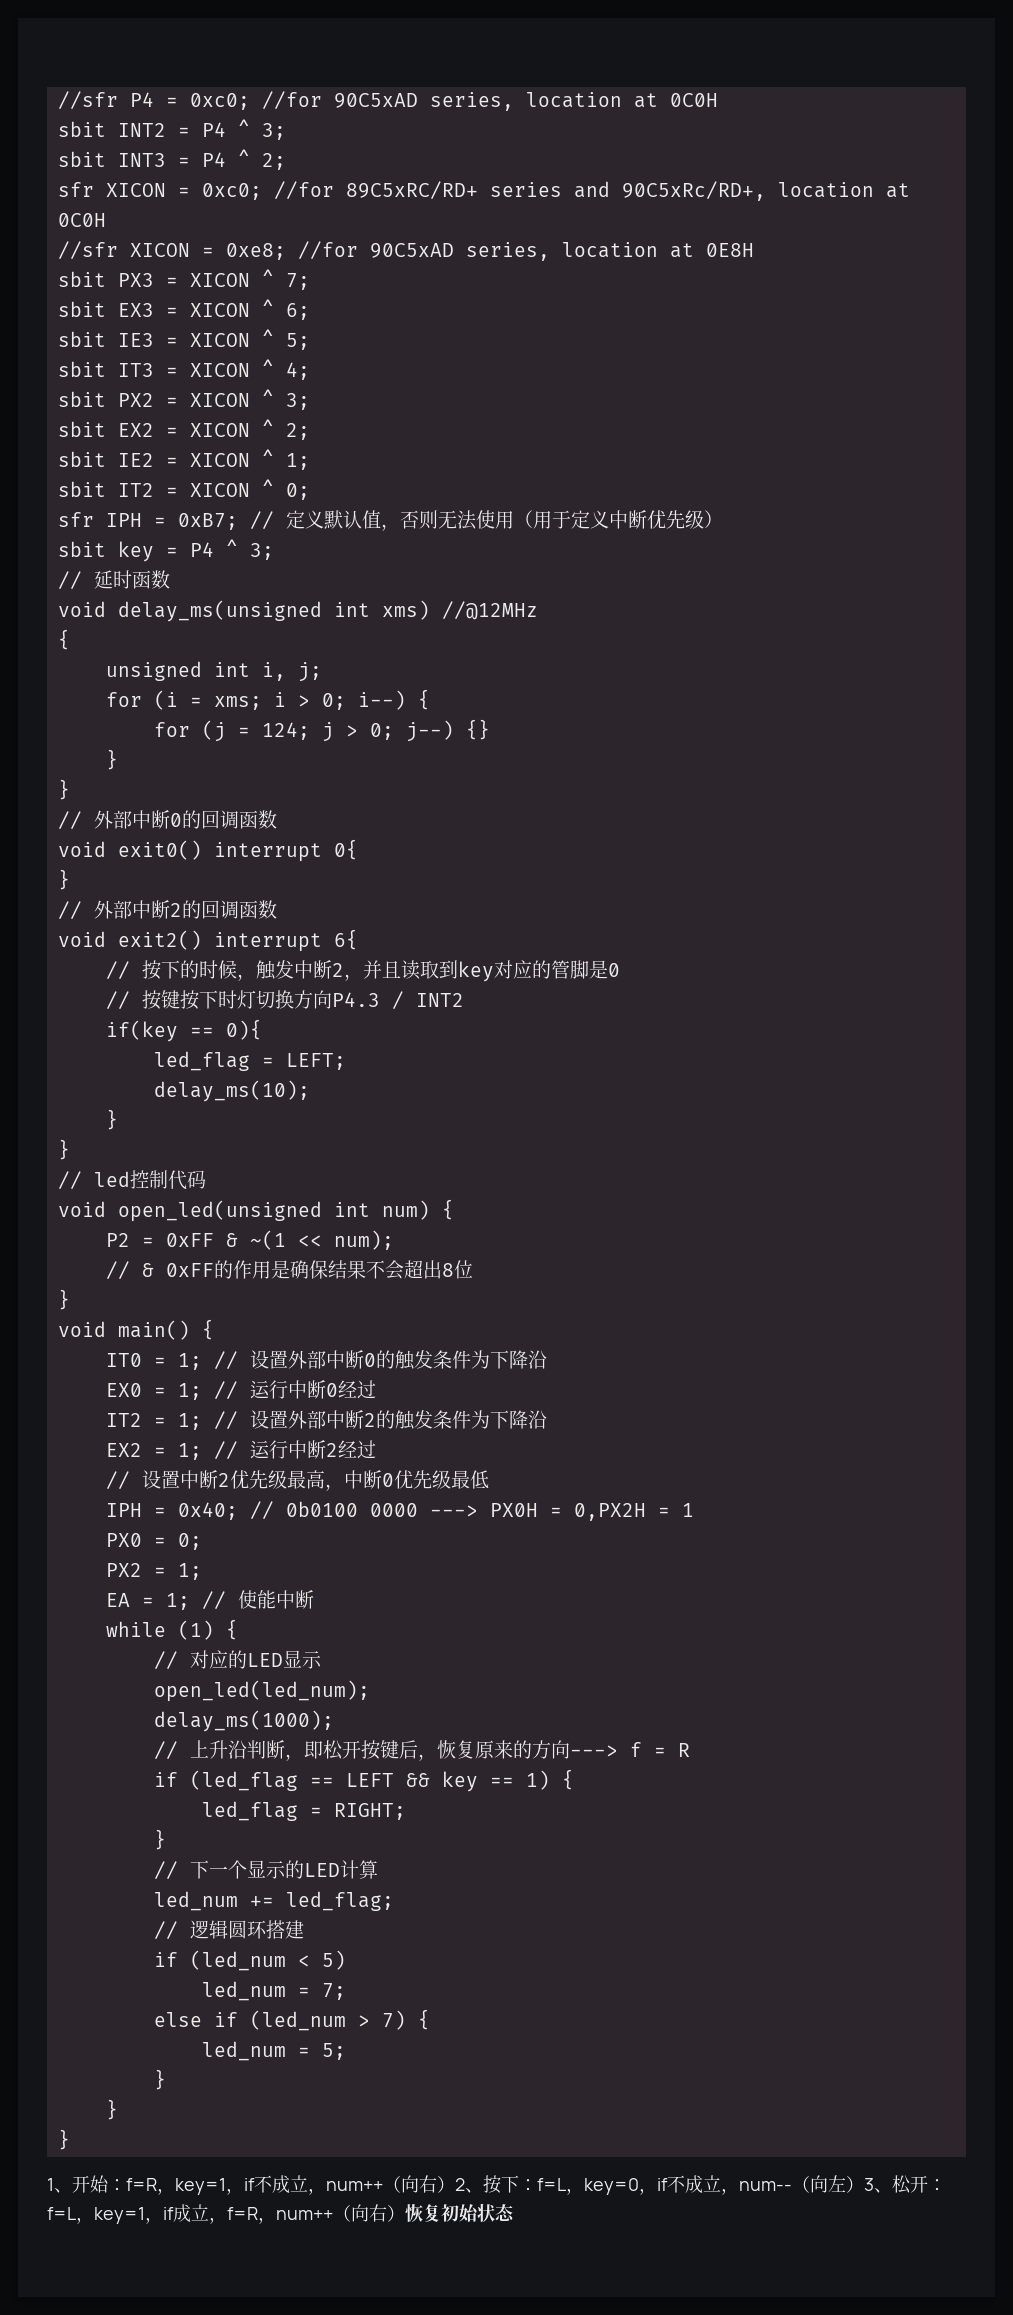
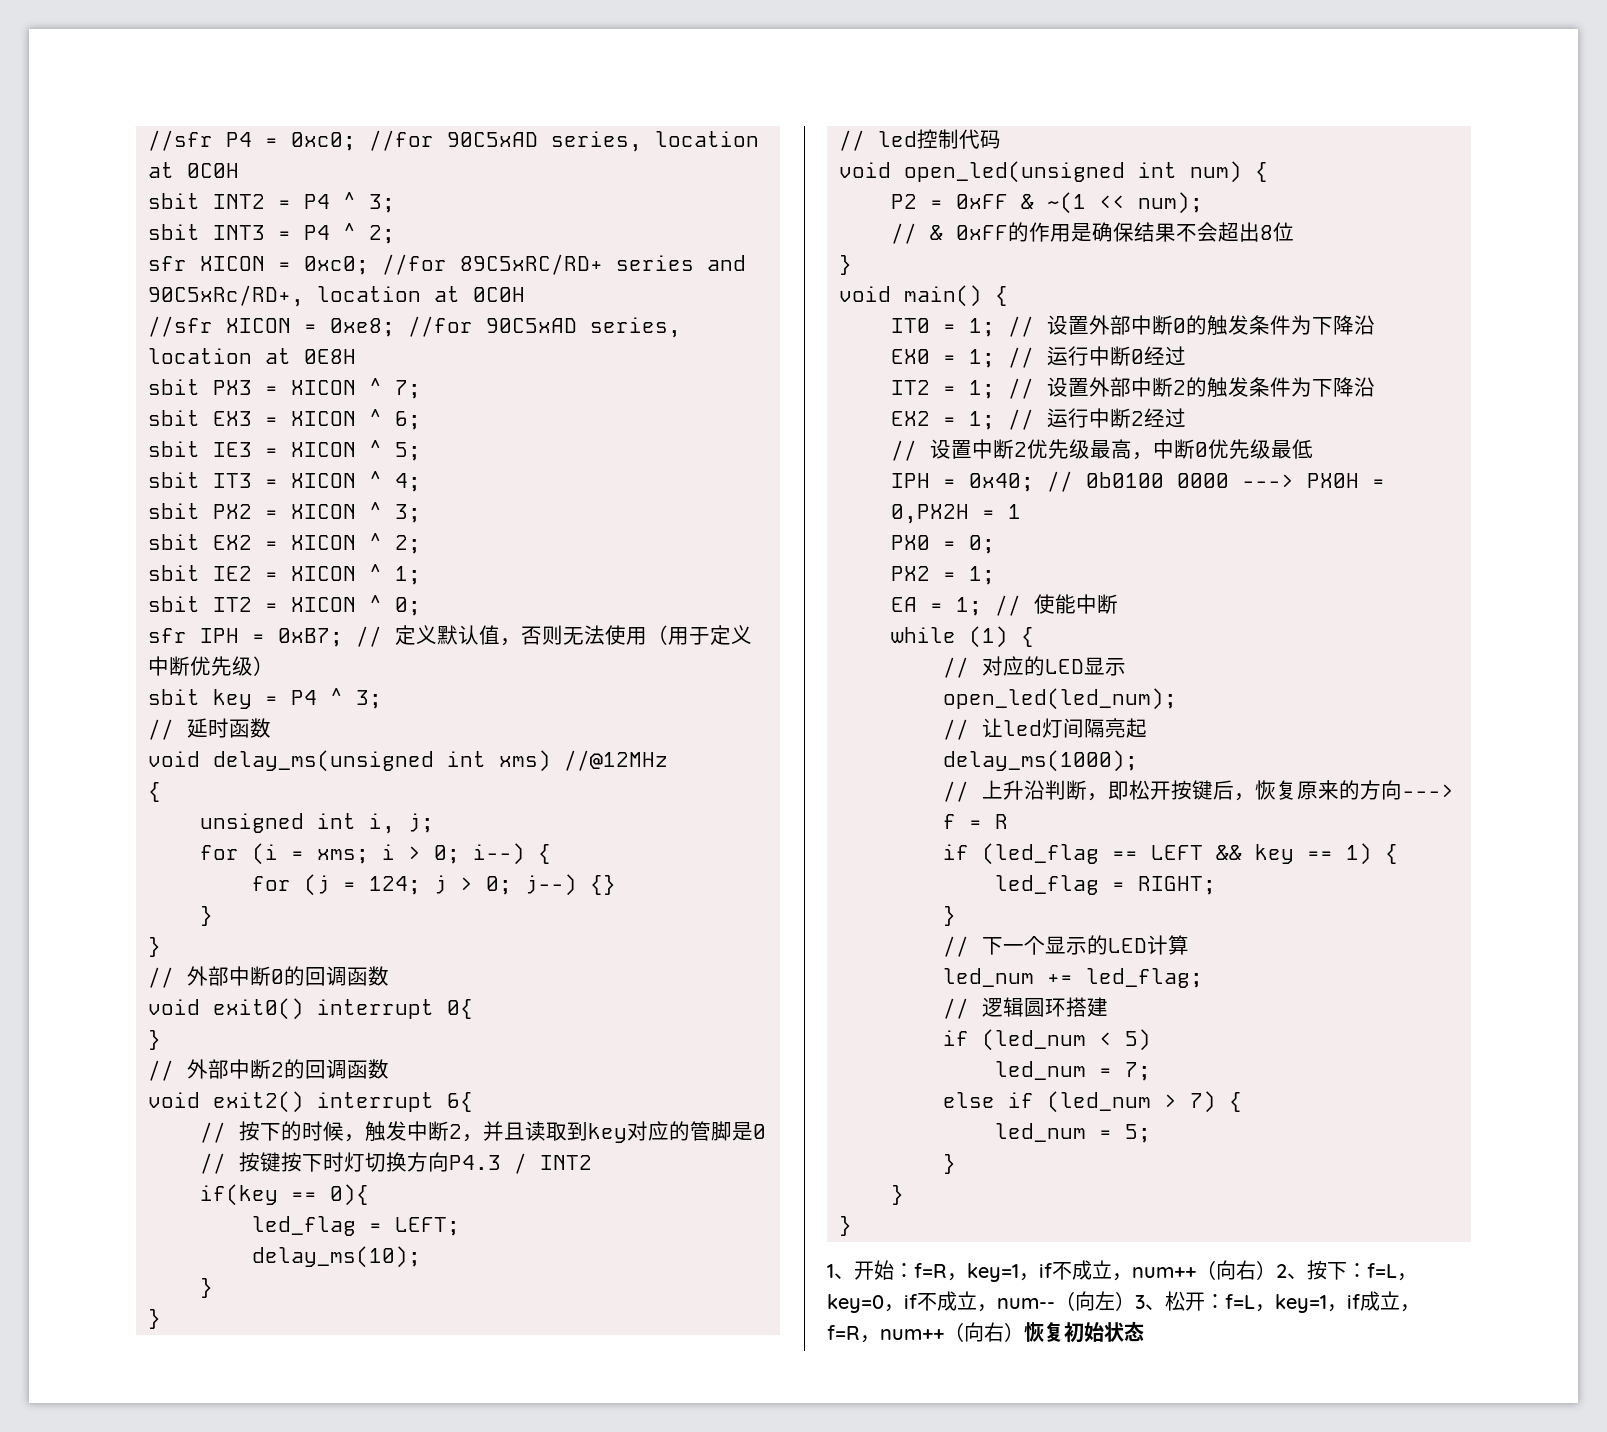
(370, 1691) none -> [943,718,1147,740] // // 让led灯间隔亮起

